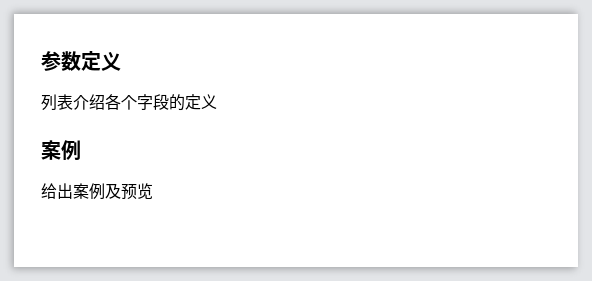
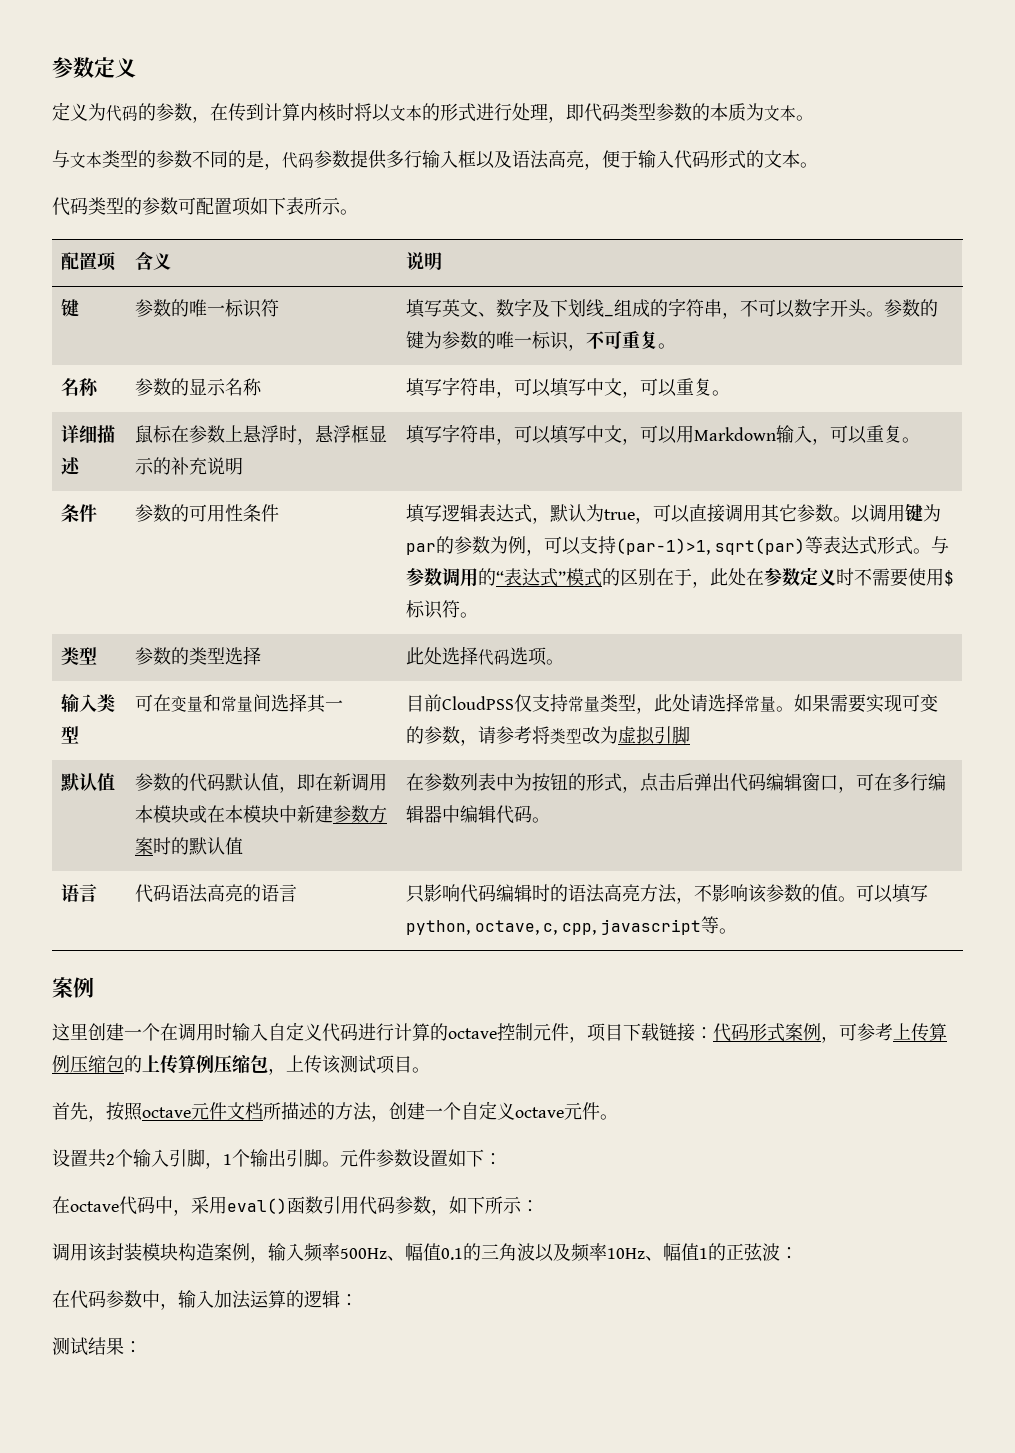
[41,94,217,111] [41,140,81,160] [41,183,153,200] 列表介绍各个字段的定义 // 案例 // 给出案例及预览 -> [52,102,814,123] [52,150,818,170] [52,197,358,216] [60,252,116,271] [134,251,171,270] [405,252,442,270] [60,299,79,317] [134,299,279,318] [405,298,938,319] [405,330,676,351] [60,378,99,396] [134,378,262,396] [405,377,730,398] [60,425,115,443] [60,457,81,475] [134,425,387,445] [134,457,243,475] [405,424,920,445] [60,504,97,522] [134,504,279,522] [405,504,941,524] [405,536,949,556] [405,567,954,588] [405,600,478,619] [60,647,97,665] [134,646,261,665] [405,646,564,666] [60,693,115,712] [60,726,79,744] [134,693,343,713] [405,693,938,714] [405,726,690,746] [60,773,115,792] [134,773,387,793] [134,805,387,823] [134,837,243,855] [405,773,946,793] [405,805,550,824] [60,884,97,902] [134,884,297,903] [405,884,928,904] [405,916,738,935] [52,977,94,998] [52,1022,947,1043] [52,1055,430,1075] [52,1101,618,1122] [52,1149,502,1169] [52,1196,539,1216] [52,1243,798,1263] [52,1290,358,1310] [52,1337,142,1356] 定义为代码的参数，在传到计算内核时将以文本的形式进行处理，即代码类型参数的本质为文本。 // 与文本类型的参数不同的是，代码参数提供多行输入框以及语法高亮，便于输入代码形式的文本。 // 代码类型的参数可配置项如下表所示。 // 配置项 | 含义 | 说明 // 键 | 参数的唯一标识符 | 填写英文、数字及下划线_组成的字符串，不可以数字开头。参数的键为参数的唯一标识，不可重复。 // 名称 | 参数的显示名称 | 填写字符串，可以填写中文，可以重复。 // 详细描述 | 鼠标在参数上悬浮时，悬浮框显示的补充说明 | 填写字符串，可以填写中文，可以用Markdown输入，可以重复。 // 条件 | 参数的可用性条件 | 填写逻辑表达式，默认为true，可以直接调用其它参数。以调用键为par的参数为例，可以支持(par-1)>1, sqrt(par)等表达式形式。与参数调用的“表达式”模式的区别在于，此处在参数定义时不需要使用$标识符。 // 类型 | 参数的类型选择 | 此处选择代码选项。 // 输入类型 | 可在变量和常量间选择其一 | 目前CloudPSS仅支持常量类型，此处请选择常量。如果需要实现可变的参数，请参考将类型改为虚拟引脚 // 默认值 | 参数的代码默认值，即在新调用本模块或在本模块中新建参数方案时的默认值 | 在参数列表中为按钮的形式，点击后弹出代码编辑窗口，可在多行编辑器中编辑代码。 // 语言 | 代码语法高亮的语言 | 只影响代码编辑时的语法高亮方法，不影响该参数的值。可以填写python, octave, c, cpp, javascript等。 // 案例 // 这里创建一个在调用时输入自定义代码进行计算的octave控制元件，项目下载链接：代码形式案例，可参考上传算例压缩包的上传算例压缩包，上传该测试项目。 // 首先，按照octave元件文档所描述的方法，创建一个自定义octave元件。 // 设置共2个输入引脚，1个输出引脚。元件参数设置如下： // 在octave代码中，采用eval()函数引用代码参数，如下所示： // 调用该封装模块构造案例，输入频率500Hz、幅值0.1的三角波以及频率10Hz、幅值1的正弦波： // 在代码参数中，输入加法运算的逻辑： // 测试结果：

